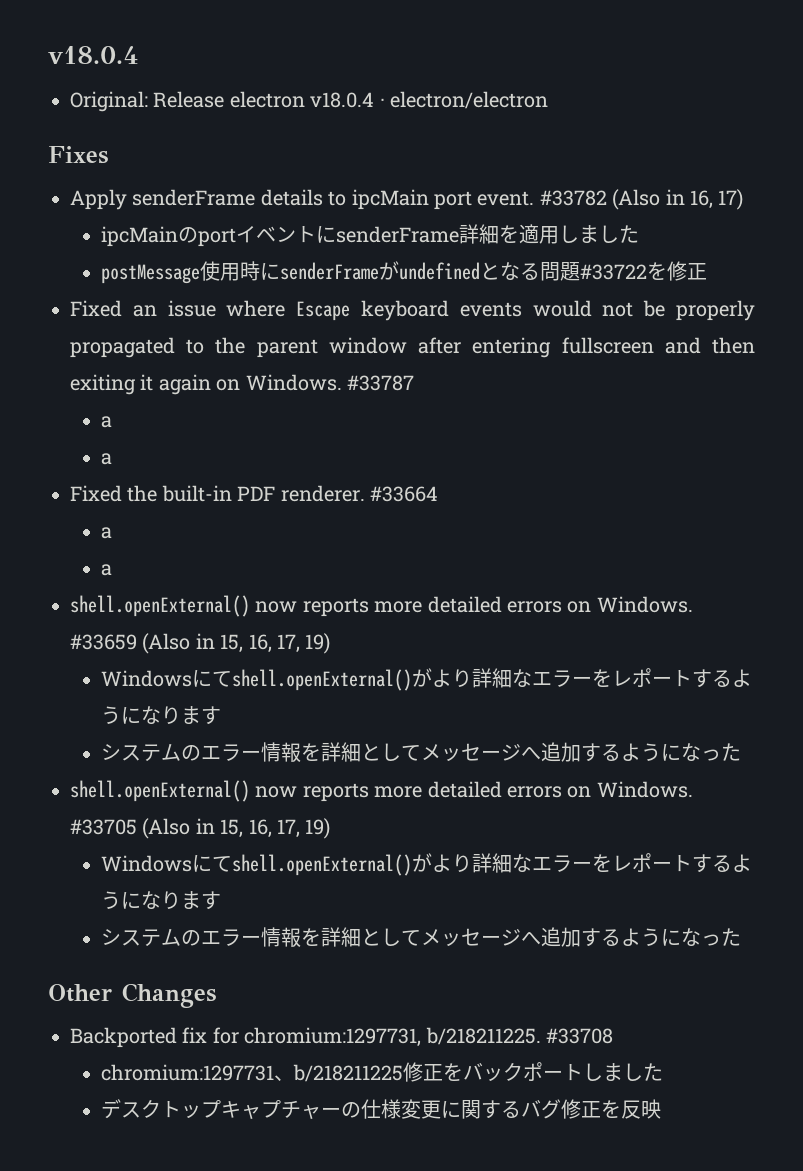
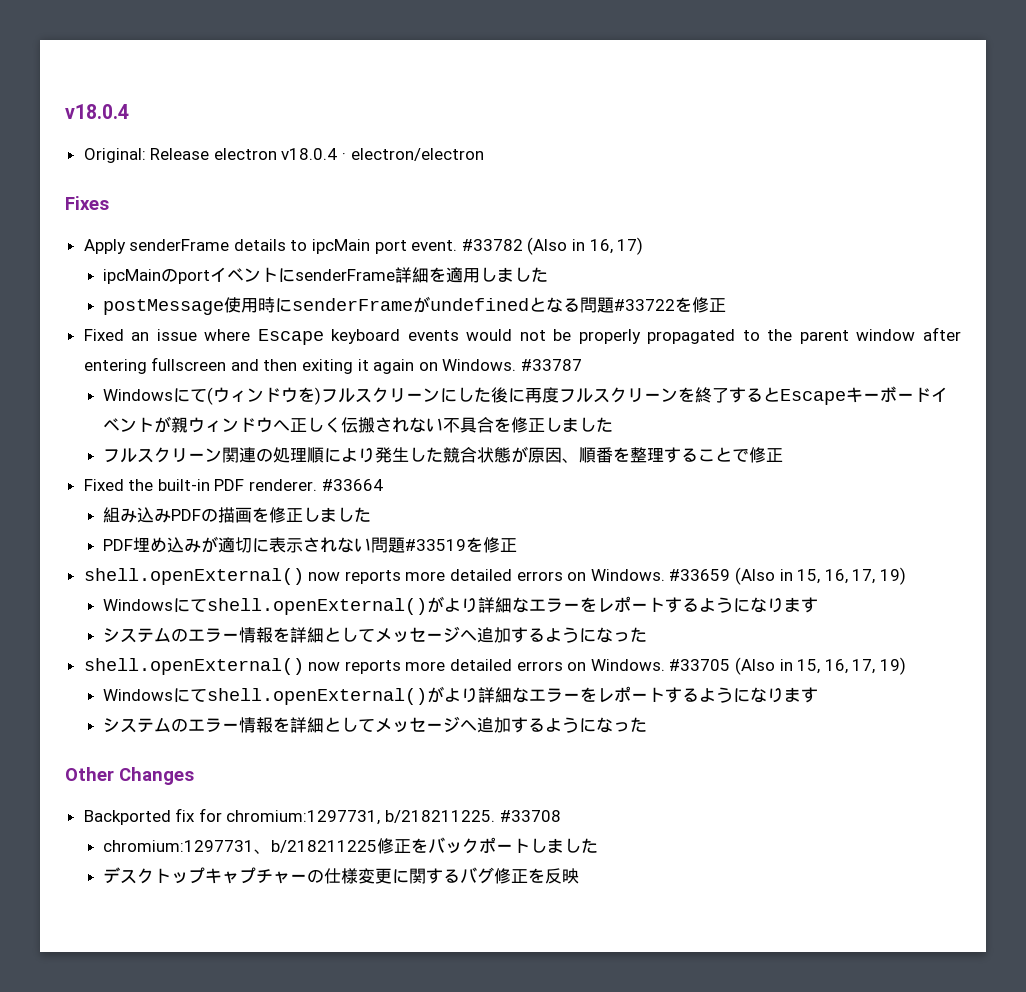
[101,416,113,428] [101,453,113,465] a // a -> [103,386,949,405] [103,416,614,433] [103,446,784,463] Windowsにて(ウィンドウを)フルスクリーンにした後に再度フルスクリーンを終了するとEscapeキーボードイベントが親ウィンドウへ正しく伝搬されない不具合を修正しました // フルスクリーン関連の処理順により発生した競合状態が原因、順番を整理することで修正
[101,527,113,539] [101,564,113,576] a // a -> [103,507,372,523] [103,536,518,553] 組み込みPDFの描画を修正しました // PDF埋め込みが適切に表示されない問題#33519を修正

